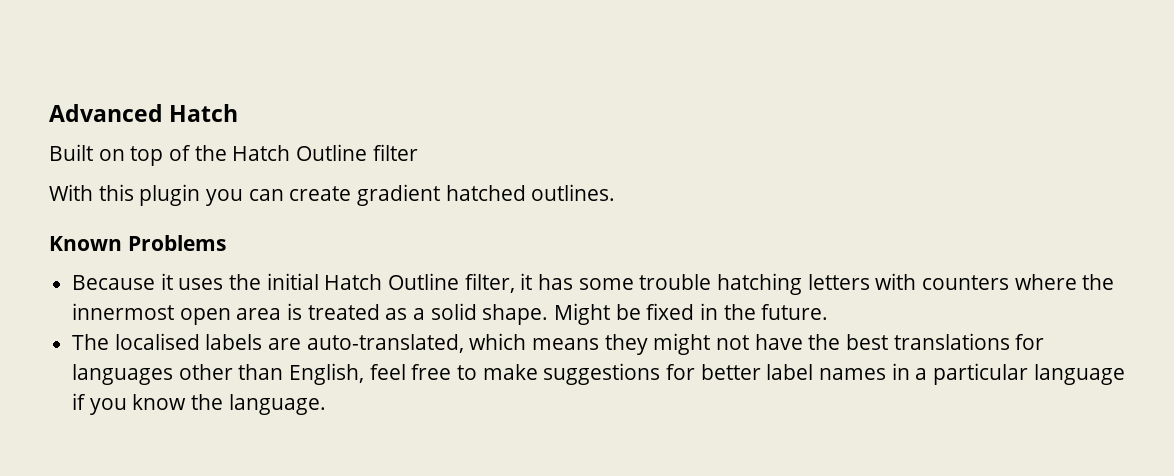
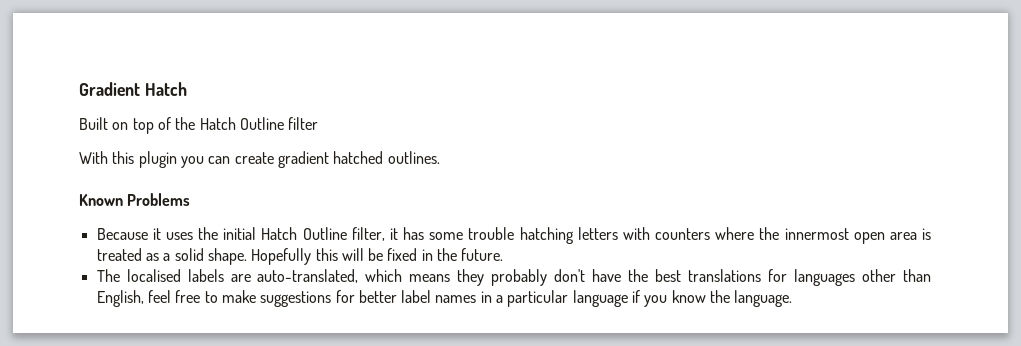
[49,104,163,122] Advanced -> [79,82,140,96] Gradient
[554,303,611,325] Might -> [251,248,364,265] Hopefully this will
[653,333,750,355] might not -> [491,269,586,286] probably don't

